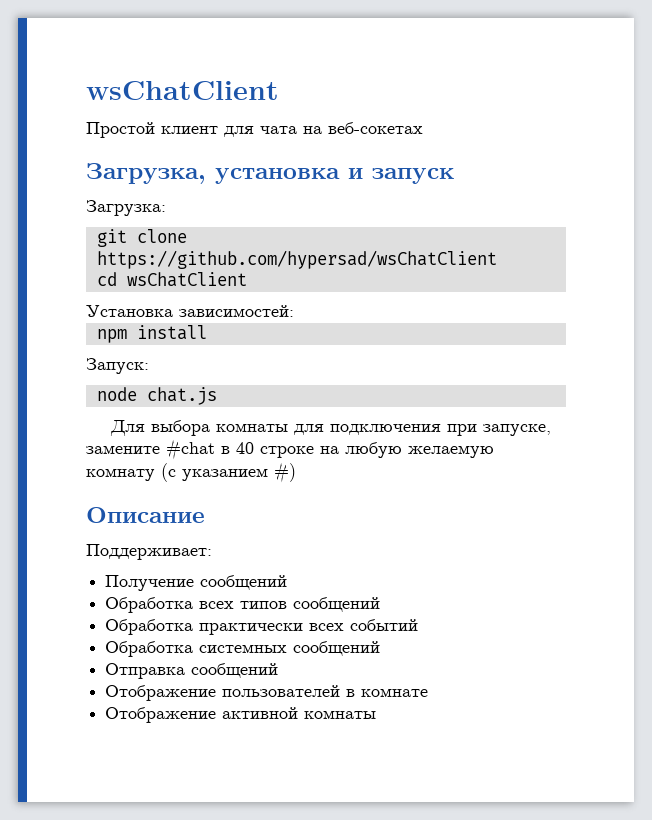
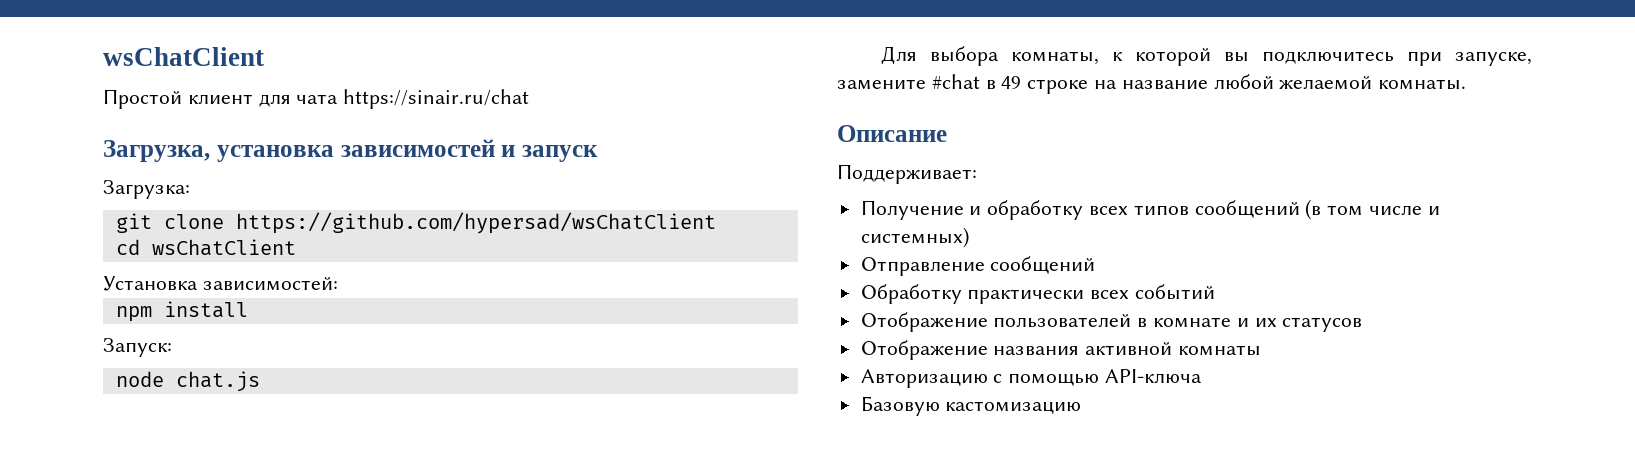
[303,122,423,134] на веб-сокетах -> [343,89,530,109] https://sinair.ru/chat
(340, 176) none -> [340,139,495,157] зависимостей
[215,423,441,435] комнаты для подключения -> [1011,48,1395,66] комнаты, к которой вы подключитесь
[236,442,254,454] 40 -> [1001,76,1022,89] 49
[345,442,494,458] [86,462,296,483] любую желаемую комнату (с указанием #) -> [1121,74,1467,90] название любой желаемой комнаты.
[200,575,288,590] [105,597,194,613] сообщений // Обработка -> [969,200,1084,220] и обработку
[105,619,419,635] [105,641,381,657] [105,663,279,679] // Обработка практически всех событий // Обработка системных сообщений // Отправка сообщений -> [1305,199,1440,220] [860,227,969,248] [860,256,1096,276] [860,284,1216,304] (в том числе и системных) // Отправление сообщений // Обработку практически всех событий
[105,707,217,723] // Отображение -> [1236,317,1363,332] [860,340,1080,360] и их статусов // Отображение названия
(377, 714) none -> [860,369,1203,388] [860,396,1082,416] // Авторизацию с помощью API-ключа // Базовую кастомизацию

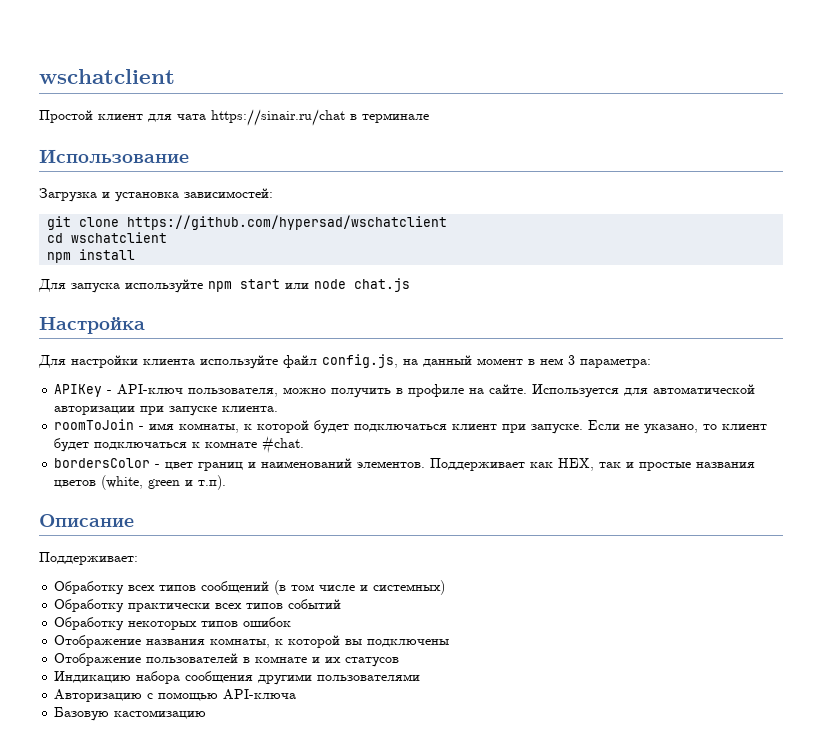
[103,47,264,66] wsChatClient -> [39,69,175,84] wschatclient
[103,139,598,162] [103,180,190,199] // Загрузка, установка зависимостей и запуск // Загрузка: -> [350,113,429,123] [39,149,189,163] [39,188,273,202] в терминале // Использование // Загрузка и установка зависимостей:
[235,212,716,234] https://github.com/hypersad/wsChatClient -> [127,215,448,230] https://github.com/hypersad/wschatclient
[151,239,296,256] [103,276,338,291] wsChatClient // Установка зависимостей: -> [71,232,168,243] wschatclient
[103,338,172,357] Запуск: // -> [38,279,309,293] Для запуска используйте npm start или
[881,46,1532,66] [837,74,1467,94] // Для выбора комнаты, к которой вы подключитесь при запуске, замените #chat в 49 строке на название любой желаемой комнаты. -> [39,316,145,334] [38,354,651,369] [54,384,756,398] [54,406,279,416] [54,419,768,434] [54,436,305,454] [54,458,756,471] [54,475,227,490] // Настройка // Для настройки клиента используйте файл config.js, на данный момент в нем 3 параметра: // APIKey - API-ключ пользователя, можно получить в профиле на сайте. Используется для автоматической авторизации при запуске клиента. // roomToJoin - имя комнаты, к которой будет подключаться клиент при запуске. Если не указано, то клиент будет подключаться к комнате #chat. // bordersColor - цвет границ и наименований элементов. Поддерживает как HEX, так и простые названия цветов (white, green и т.п).
[860,200,1084,220] Получение и обработку -> [54,581,125,595] Обработку
[860,256,1096,276] // Отправление сообщений -> (446, 587) none
(1130, 294) none -> [246,603,284,609] типов
(1216, 292) none -> [54,617,292,631] [54,635,450,648] // Обработку некоторых типов ошибок // Отображение названия комнаты, к которой вы подключены
[860,340,1262,360] Отображение названия активной комнаты -> [54,671,421,685] Индикацию набора сообщения другими пользователями

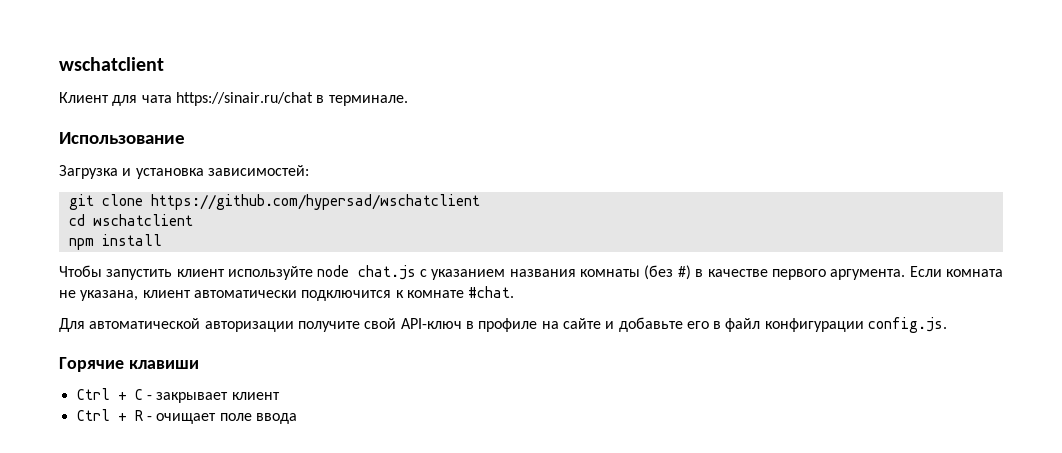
[39,69,175,84] [39,110,143,123] wschatclient // Простой клиент -> [59,57,164,71] [59,92,109,103] wschatclient // Клиент
[362,113,429,123] терминале -> [328,95,408,106] терминале.
[38,278,410,293] [39,316,145,334] [38,354,651,369] [54,384,756,398] [54,406,279,416] [54,419,768,434] [54,436,305,454] [54,458,756,471] [54,475,227,490] [39,514,134,527] [39,552,138,565] [54,580,446,595] [54,599,342,613] [54,617,292,631] [54,635,450,648] [54,653,400,667] [54,671,421,685] [54,689,297,702] [54,707,207,721] Для запуска используйте npm start или node chat.js // Настройка // Для настройки клиента используйте файл config.js, на данный момент в нем 3 параметра: // APIKey - API-ключ пользователя, можно получить в профиле на сайте. Используется для автоматической авторизации при запуске клиента. // roomToJoin - имя комнаты, к которой будет подключаться клиент при запуске. Если не указано, то клиент будет подключаться к комнате #chat. // bordersColor - цвет границ и наименований элементов. Поддерживает как HEX, так и простые названия цветов (white, green и т.п). // Описание // Поддерживает: // Обработку всех типов сообщений (в том числе и системных) // Обработку практически всех типов событий // Обработку некоторых типов ошибок // Отображение названия комнаты, к которой вы подключены // Отображение пользователей в комнате и их статусов // Индикацию набора сообщения другими пользователями // Авторизацию с помощью API-ключа // Базовую кастомизацию -> [59,265,1004,280] [59,286,515,301] [59,317,948,333] [59,357,199,372] [76,388,280,403] [76,409,297,424] Чтобы запустить клиент используйте node chat.js с указанием названия комнаты (без #) в качестве первого аргумента. Если комната не указана, клиент автоматически подключится к комнате #chat. // Для автоматической авторизации получите свой API-ключ в профиле на сайте и добавьте его в файл конфигурации config.js. // Горячие клавиши // Ctrl + C - закрывает клиент // Ctrl + R - очищает поле ввода

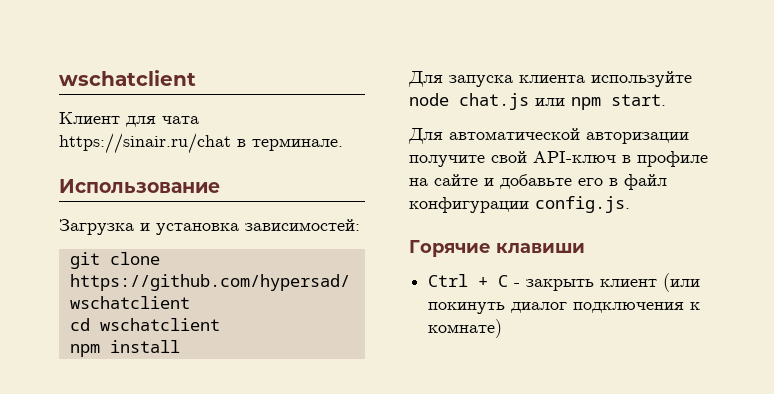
[59,265,1004,280] [59,286,515,301] Чтобы запустить клиент используйте node chat.js с указанием названия комнаты (без #) в качестве первого аргумента. Если комната не указана, клиент автоматически подключится к комнате #chat. -> [408,71,692,87] [409,93,666,110] Для запуска клиента используйте node chat.js или npm start.
[156,392,280,403] [76,409,297,424] закрывает клиент // Ctrl + R - очищает поле ввода -> [526,273,701,292] [428,302,701,314] [428,319,503,338] закрыть клиент (или покинуть диалог подключения к комнате)

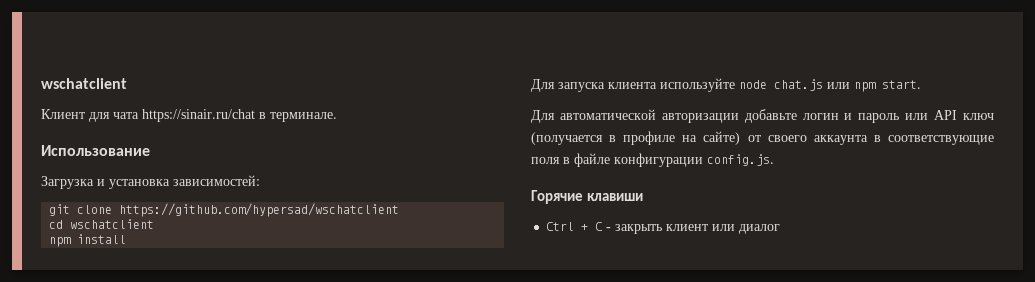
[409,151,708,167] [409,174,667,190] получите свой API-ключ в профиле на сайте и добавьте его в файл -> [744,109,995,123] [531,131,994,145] [531,153,610,167] добавьте логин и пароль или API ключ (получается в профиле на сайте) от своего аккаунта в соответствующие поля в файле
[663,273,701,292] [428,302,701,314] [428,319,503,338] (или покинуть диалог подключения к комнате) -> [712,224,781,234] или диалог

